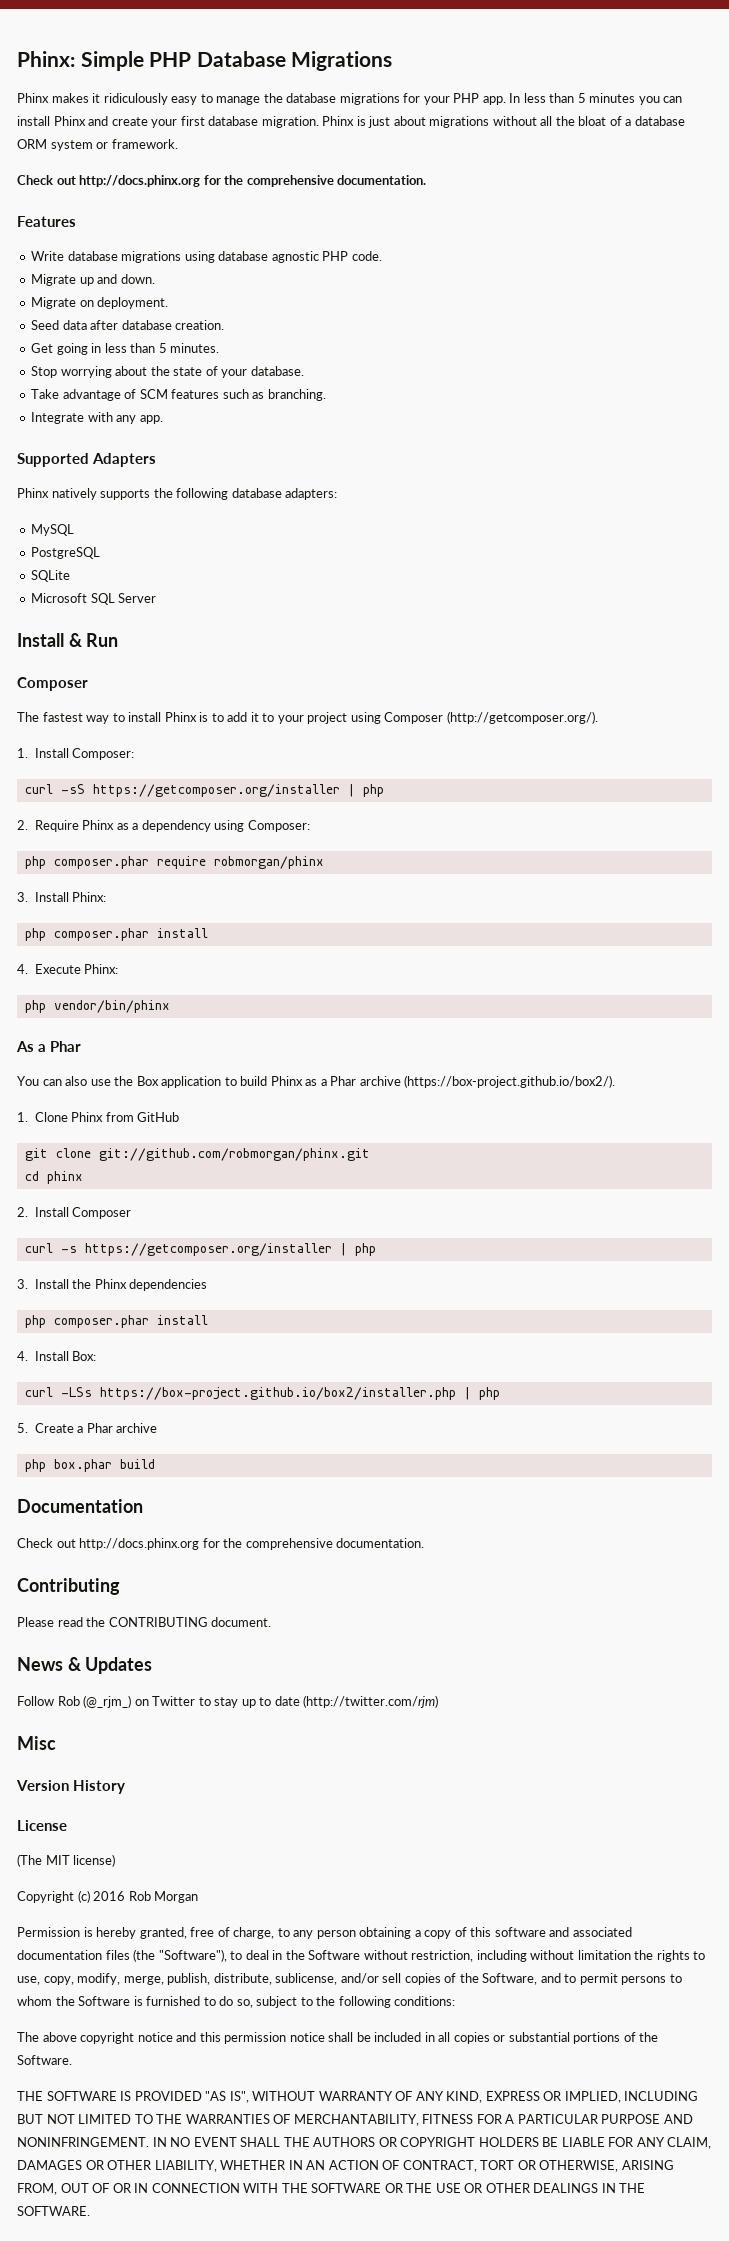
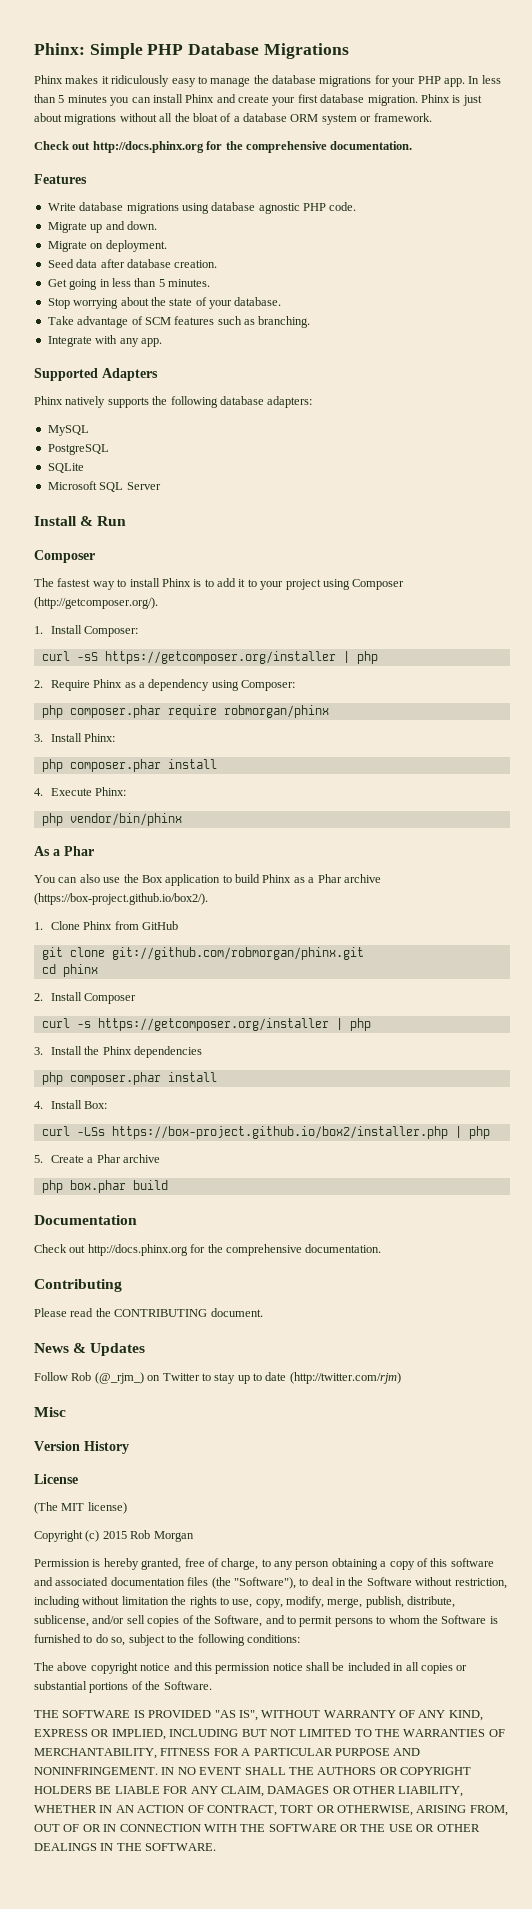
[93,1891,126,1901] 2016 -> [102,1531,127,1539] 2015

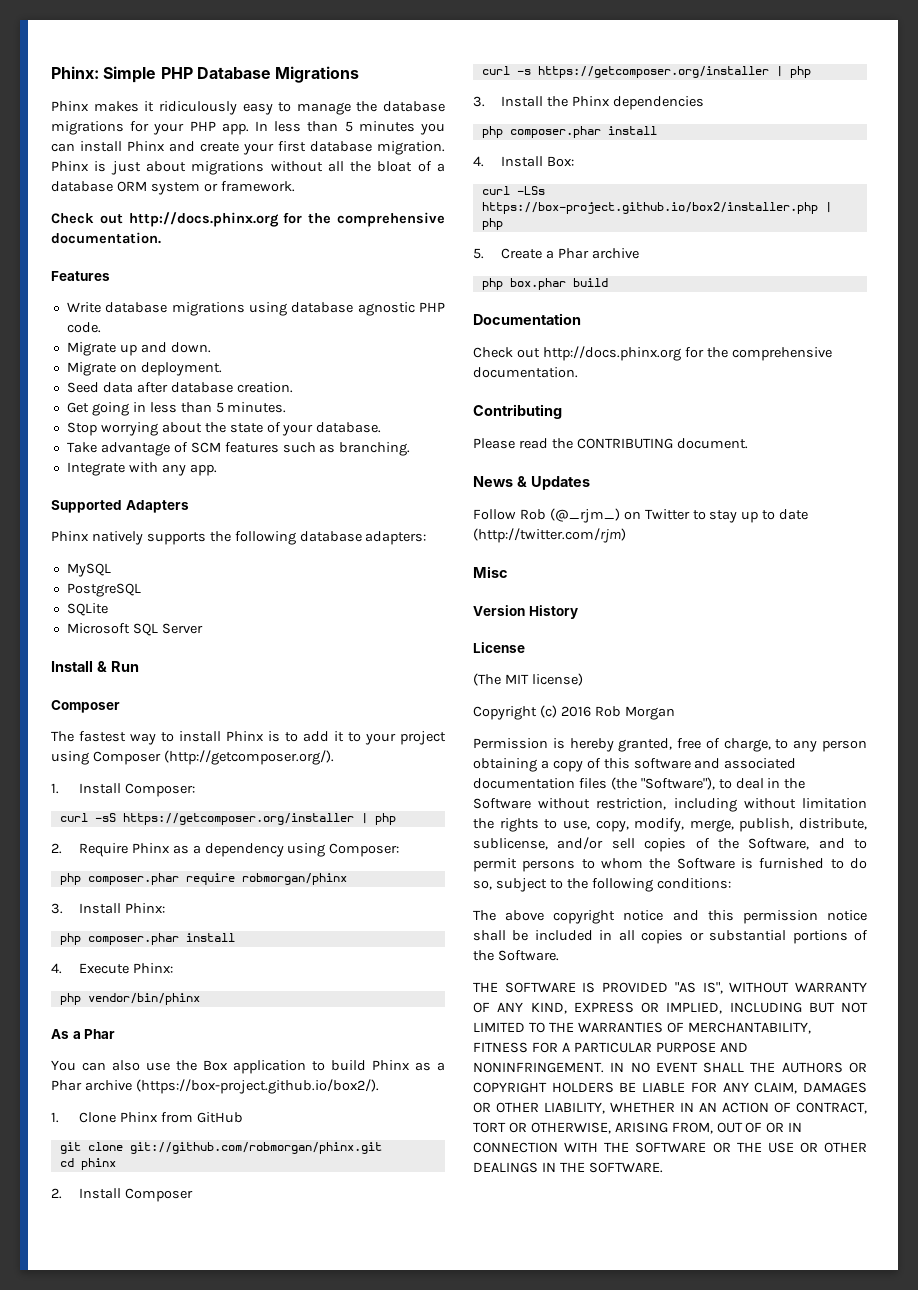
[102,1531,127,1539] 2015 -> [560,706,591,717] 2016

